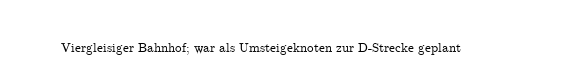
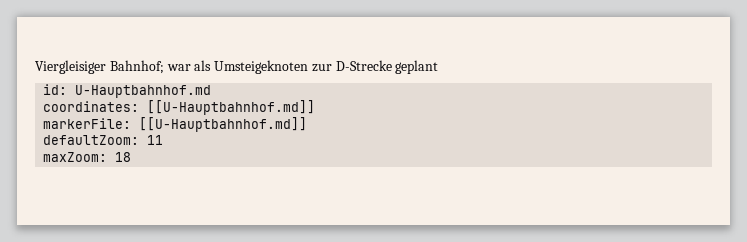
(461, 49) none -> [43,84,212,98] [43,100,316,115] [43,117,308,132] [43,135,164,145] [43,152,132,162] // id: U-Hauptbahnhof.md // coordinates: [[U-Hauptbahnhof.md]] // markerFile: [[U-Hauptbahnhof.md]] // defaultZoom: 11 // maxZoom: 18

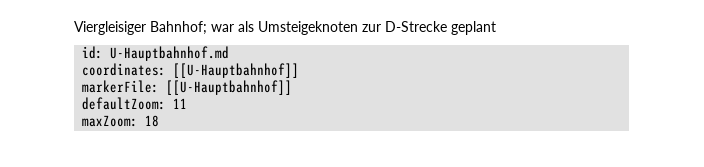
[147,100,316,115] [[U-Hauptbahnhof.md]] -> [173,63,300,78] [[U-Hauptbahnhof]]
[139,117,308,132] [[U-Hauptbahnhof.md]] -> [166,80,293,95] [[U-Hauptbahnhof]]

